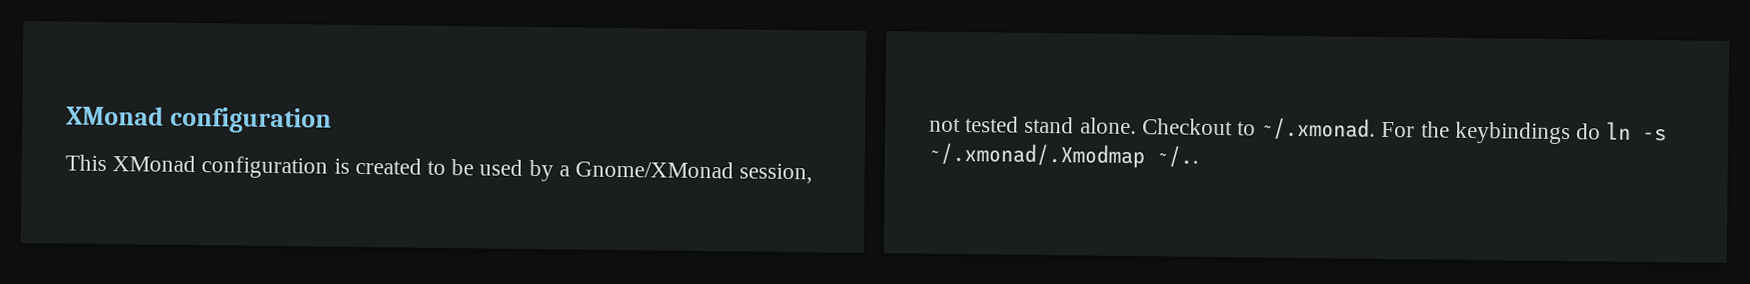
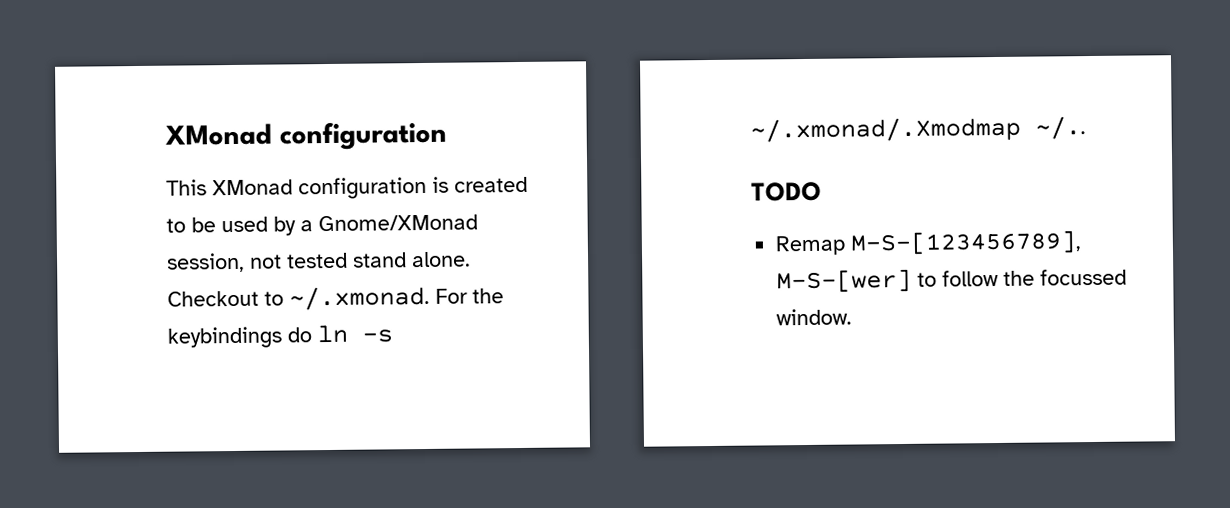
(1199, 156) none -> [751,181,822,202] [775,230,1083,256] [776,268,1128,294] [776,308,853,326] // TODO // Remap M-S-[123456789], M-S-[wer] to follow the focussed window.

